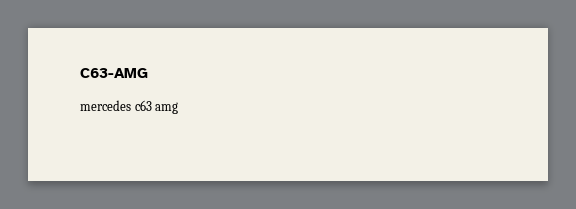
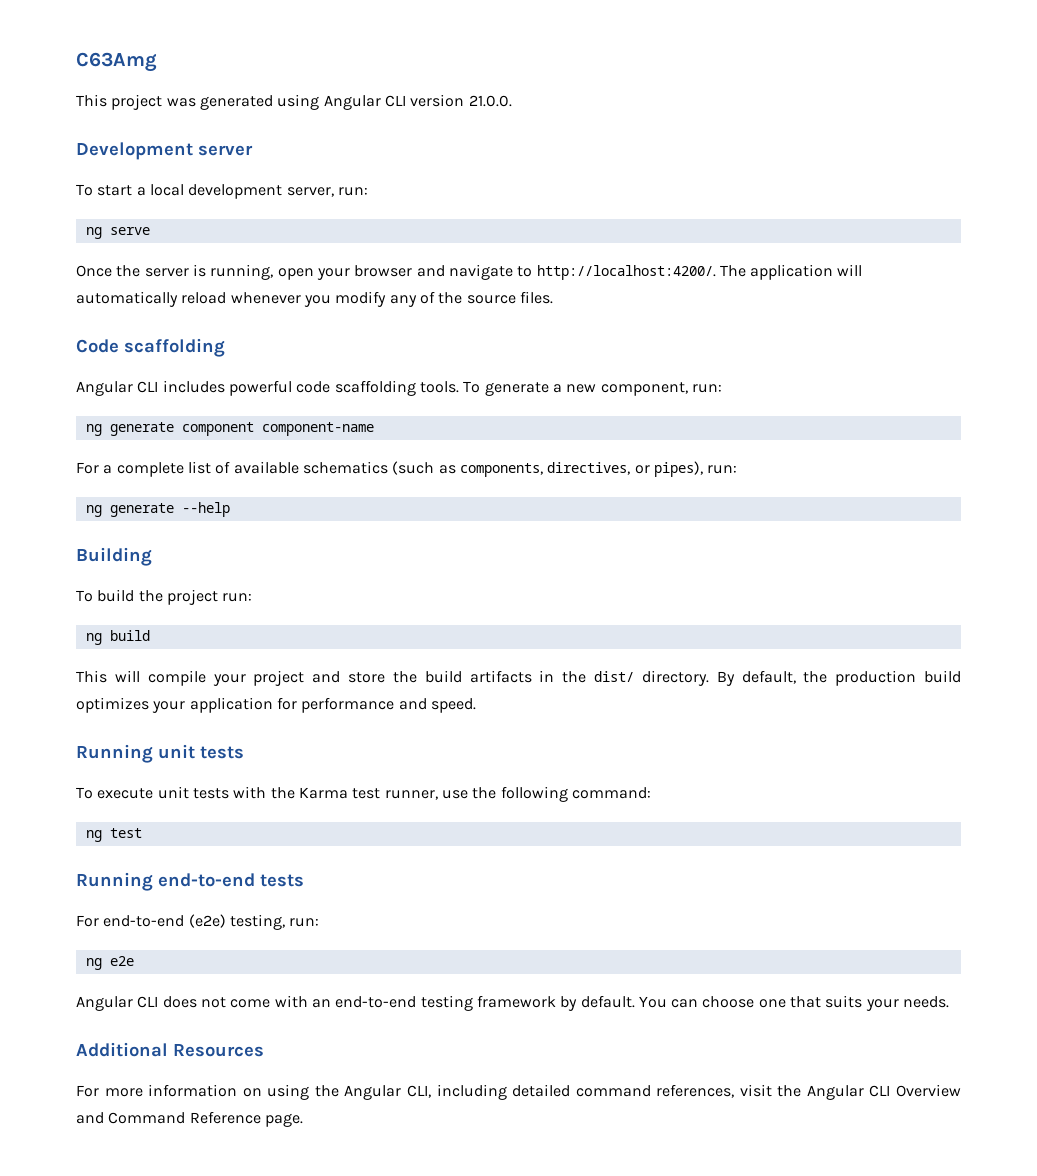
[80,68,148,78] [80,100,179,114] C63-AMG // mercedes c63 amg -> [76,52,157,72] [76,94,512,110] [76,142,253,160] [76,184,368,199] [85,227,150,239] [76,264,863,280] [76,291,553,307] [76,338,225,357] [76,380,722,396] [85,422,374,436] [76,461,738,477] [85,502,230,517] [76,547,152,566] [76,589,253,605] [85,630,150,645] [76,670,962,686] [76,697,476,713] [76,744,244,763] [76,786,651,802] [85,828,142,842] [76,872,304,891] [76,914,320,930] [85,956,134,970] [76,995,950,1011] [76,1042,264,1057] [76,1084,961,1100] [76,1111,303,1127] C63Amg // This project was generated using Angular CLI version 21.0.0. // Development server // To start a local development server, run: // ng serve // Once the server is running, open your browser and navigate to http://localhost:4200/. The application will automatically reload whenever you modify any of the source files. // Code scaffolding // Angular CLI includes powerful code scaffolding tools. To generate a new component, run: // ng generate component component-name // For a complete list of available schematics (such as components, directives, or pipes), run: // ng generate --help // Building // To build the project run: // ng build // This will compile your project and store the build artifacts in the dist/ directory. By default, the production build optimizes your application for performance and speed. // Running unit tests // To execute unit tests with the Karma test runner, use the following command: // ng test // Running end-to-end tests // For end-to-end (e2e) testing, run: // ng e2e // Angular CLI does not come with an end-to-end testing framework by default. You can choose one that suits your needs. // Additional Resources // For more information on using the Angular CLI, including detailed command references, visit the Angular CLI Overview and Command Reference page.

